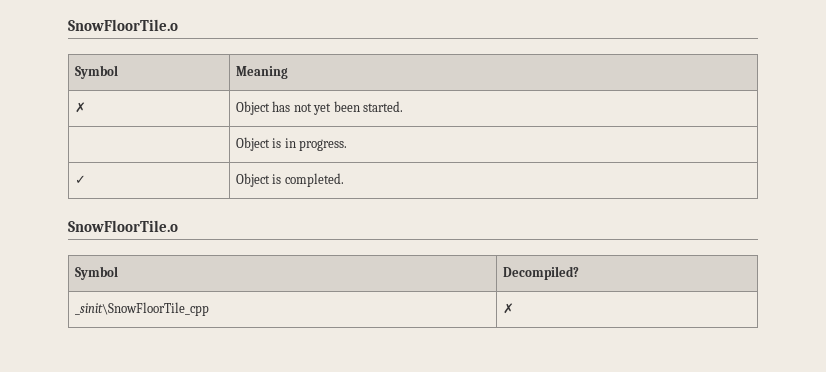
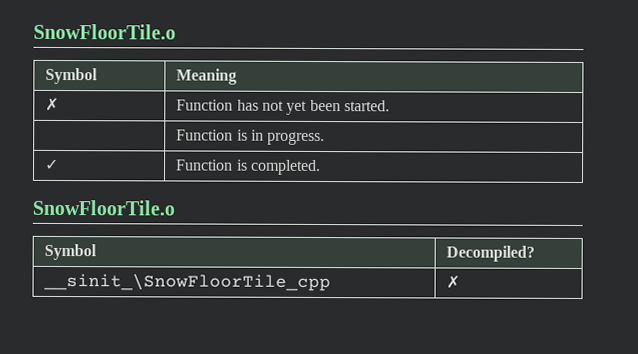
[235,101,270,115] Object -> [176,99,234,111] Function
[235,137,270,151] Object -> [176,129,234,141] Function
[235,173,270,187] Object -> [176,159,234,171] Function
[74,302,209,316] _sinit\SnowFloorTile_cpp -> [43,272,332,292] __sinit_\SnowFloorTile_cpp

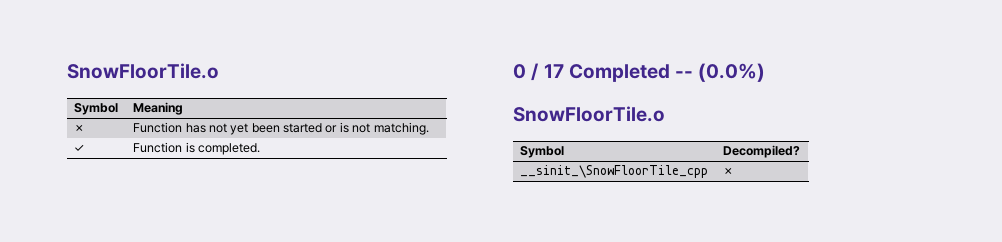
[344,100,391,112] [176,129,326,146] started. // | Function is in progress. -> [283,122,429,135] started or is not matching.
(322, 167) none -> [513,63,766,82] // 0 / 17 Completed -- (0.0%)

